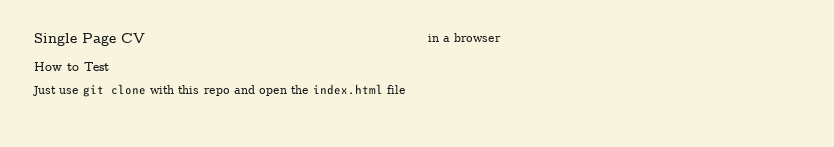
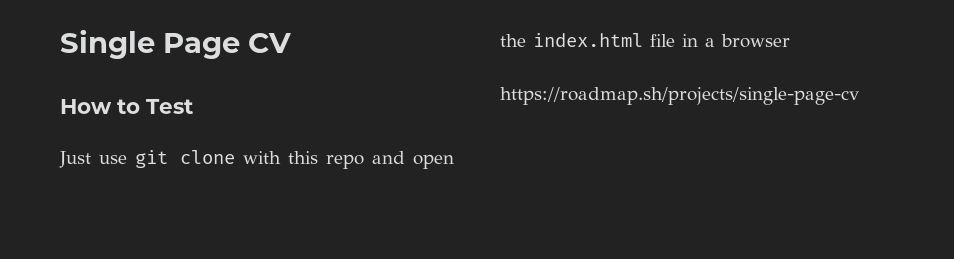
(501, 37) none -> [500,87,859,105] // https://roadmap.sh/projects/single-page-cv

